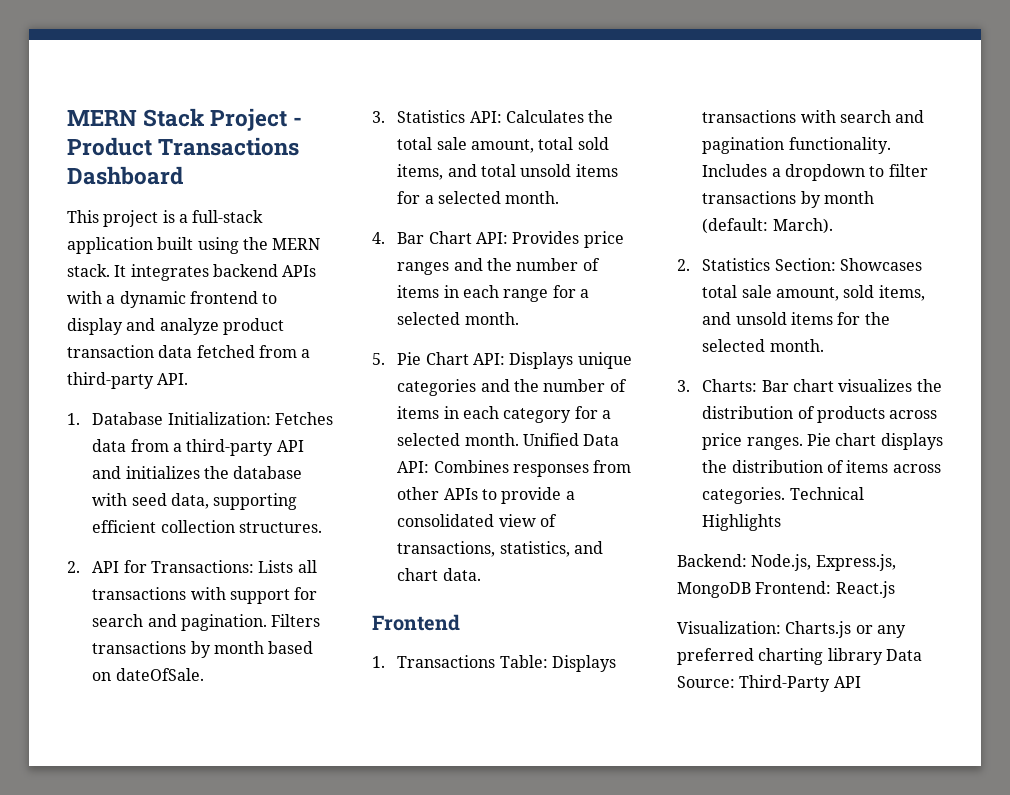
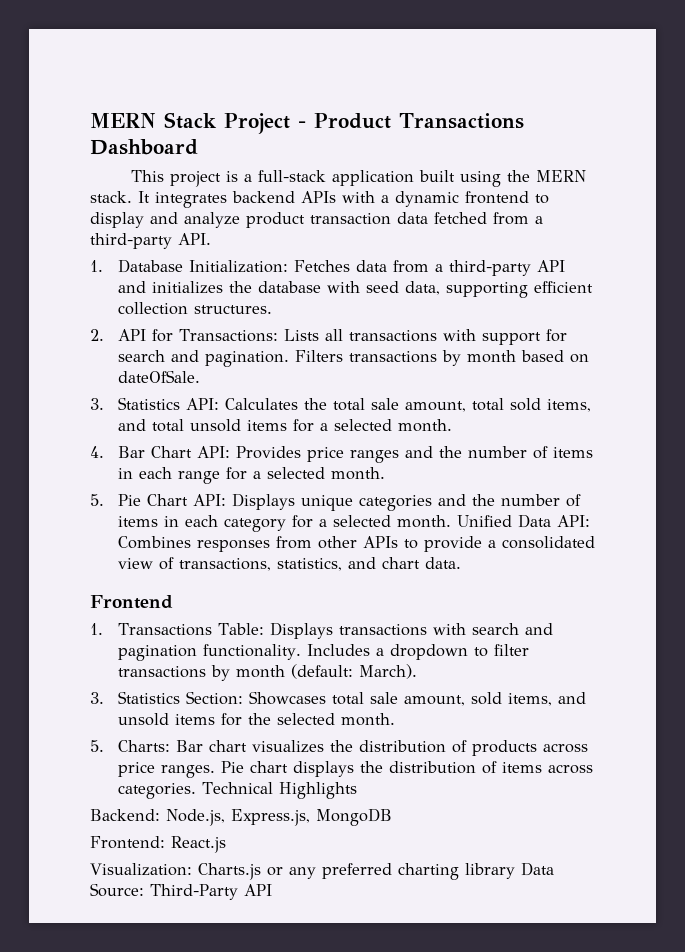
[677,259,690,271] 2. -> [90,692,104,704] 3.
[677,380,690,392] 3. -> [90,740,104,752] 5.
(751, 590) none -> (392, 817) //

